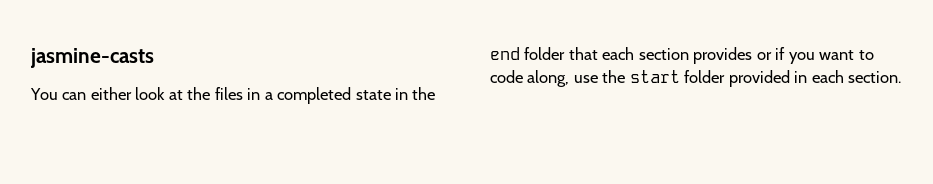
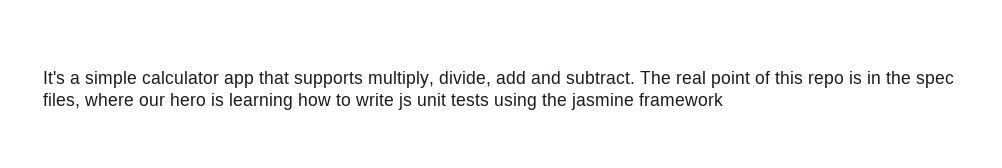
[30,48,154,68] [30,87,436,104] [490,47,874,64] [490,70,902,87] jasmine-casts // You can either look at the files in a completed state in the end folder that each section provides or if you want to code along, use the start folder provided in each section. -> [43,71,954,88] [43,93,723,110] It's a simple calculator app that supports multiply, divide, add and subtract. The real point of this repo is in the spec files, where our hero is learning how to write js unit tests using the jasmine framework

